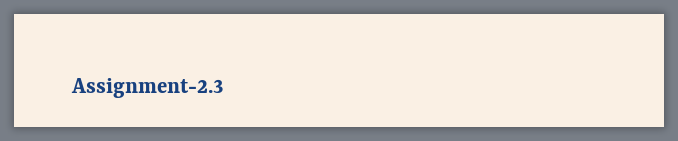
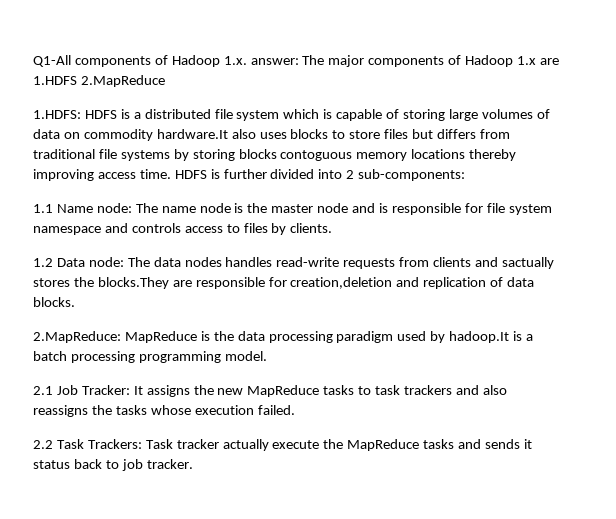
[71,78,223,98] Assignment-2.3 -> [33,55,559,67] [33,75,165,87] [33,109,550,121] [33,129,510,141] [33,149,517,161] [33,169,466,181] [33,203,552,215] [33,223,333,235] [33,257,554,269] [33,277,535,289] [33,297,75,307] [33,331,534,343] [33,351,267,363] [33,385,507,397] [33,405,295,417] [33,439,532,451] [33,459,193,471] Q1-All components of Hadoop 1.x. answer: The major components of Hadoop 1.x are 1.HDFS 2.MapReduce // 1.HDFS: HDFS is a distributed file system which is capable of storing large volumes of data on commodity hardware.It also uses blocks to store files but differs from traditional file systems by storing blocks contoguous memory locations thereby improving access time. HDFS is further divided into 2 sub-components: // 1.1 Name node: The name node is the master node and is responsible for file system namespace and controls access to files by clients. // 1.2 Data node: The data nodes handles read-write requests from clients and sactually stores the blocks.They are responsible for creation,deletion and replication of data blocks. // 2.MapReduce: MapReduce is the data processing paradigm used by hadoop.It is a batch processing programming model. // 2.1 Job Tracker: It assigns the new MapReduce tasks to task trackers and also reassigns the tasks whose execution failed. // 2.2 Task Trackers: Task tracker actually execute the MapReduce tasks and sends it status back to job tracker.

